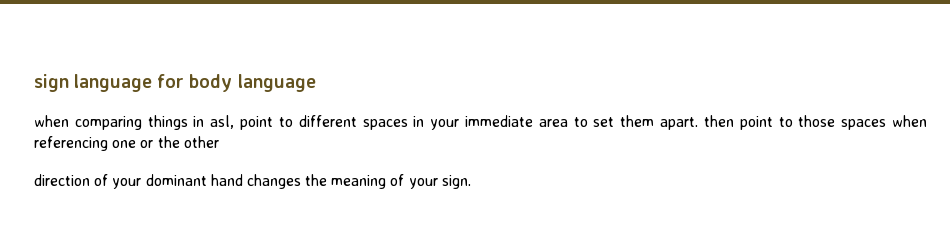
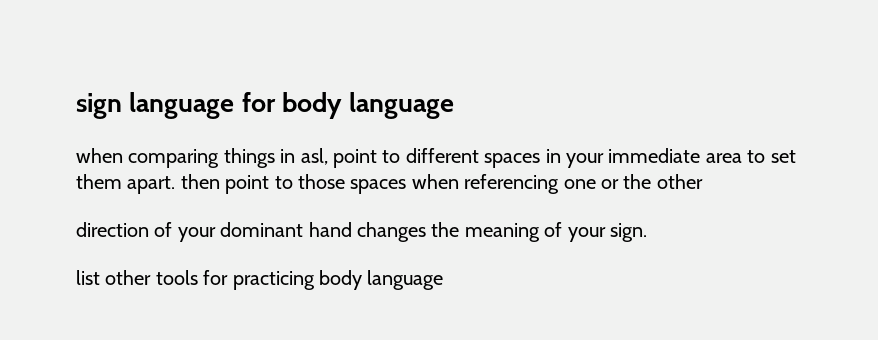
(471, 182) none -> [76,270,444,290] // list other tools for practicing body language

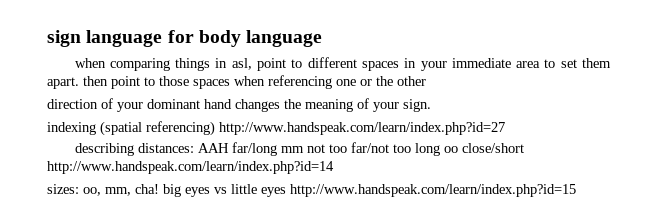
[76,270,444,290] list other tools for practicing body language -> [47,121,505,136] [74,142,524,156] [47,161,334,174] [47,184,576,197] indexing (spatial referencing) http://www.handspeak.com/learn/index.php?id=27 // describing distances: AAH far/long mm not too far/not too long oo close/short http://www.handspeak.com/learn/index.php?id=14 // sizes: oo, mm, cha! big eyes vs little eyes http://www.handspeak.com/learn/index.php?id=15

